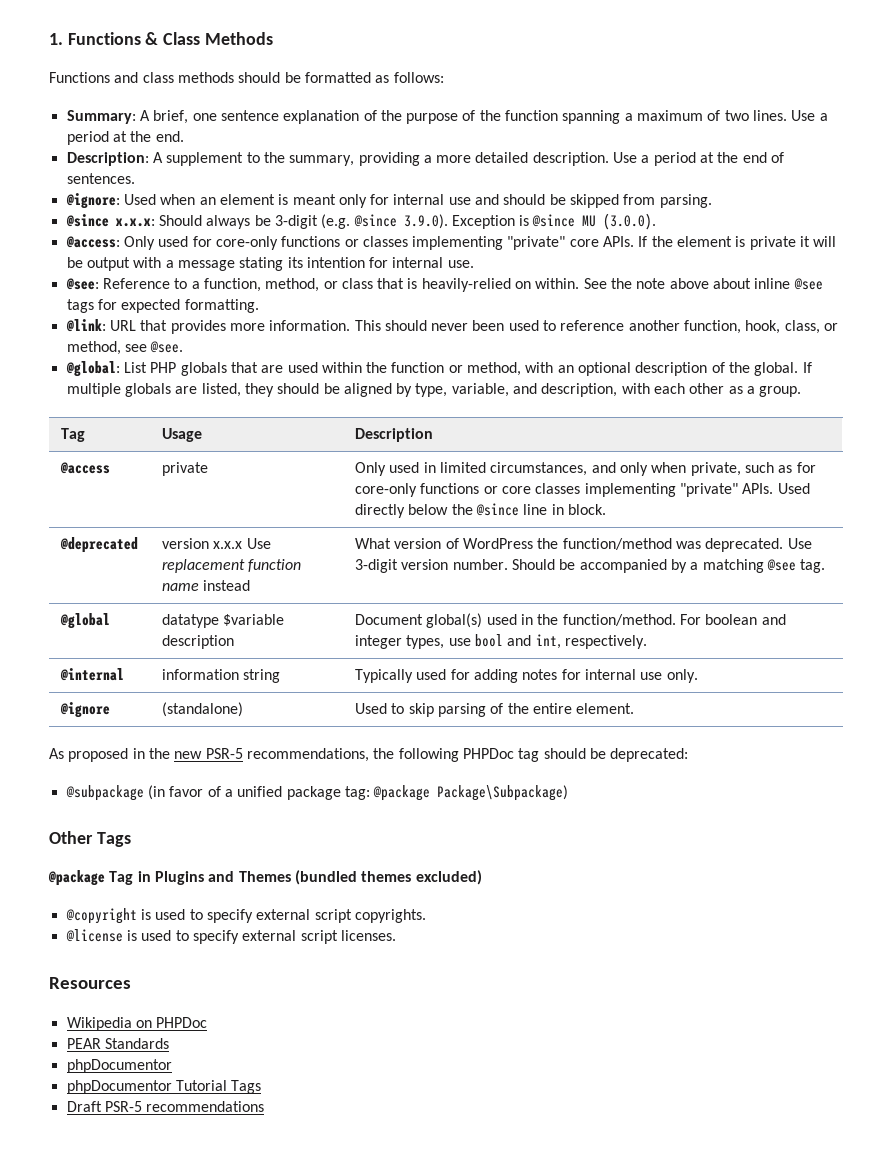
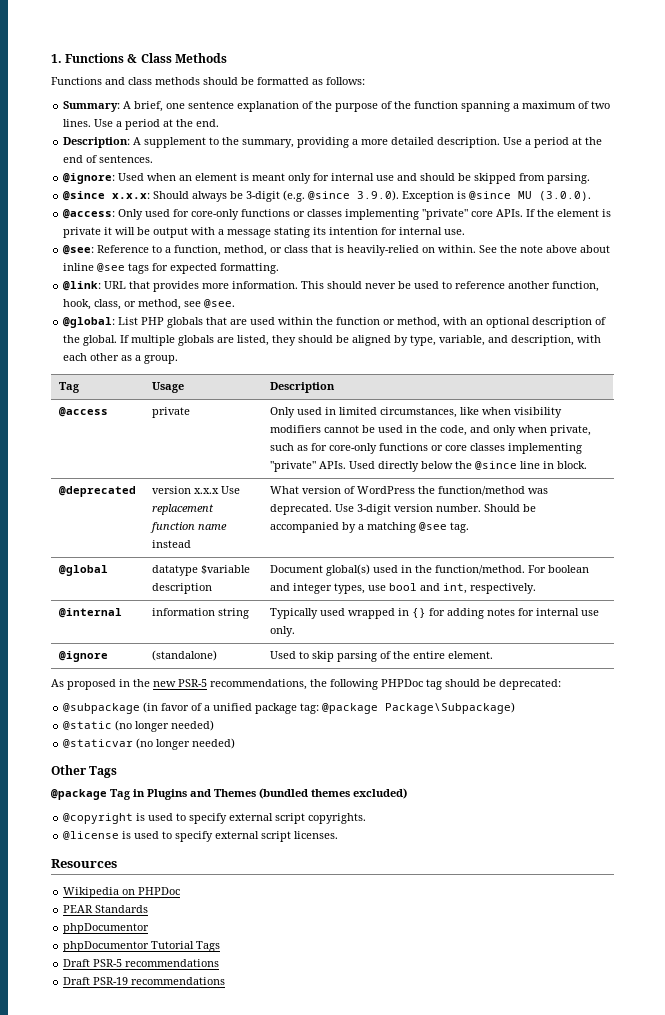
[472,320,505,331] been -> [398,281,412,289] be
(588, 469) none -> [459,407,562,418] [269,425,467,436] like when visibility modifiers cannot be used in the code,
(447, 674) none -> [347,608,426,619] wrapped in {}
(569, 793) none -> [63,720,215,732] [63,738,236,750] // @static (no longer needed) // @staticvar (no longer needed)
(265, 1106) none -> [63,977,226,985] // Draft PSR-19 recommendations

